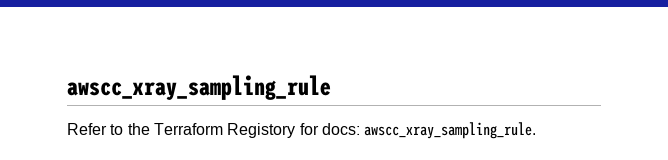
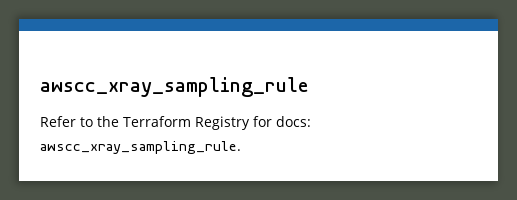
[227,123,296,138] Registory -> [194,116,250,130] Registry

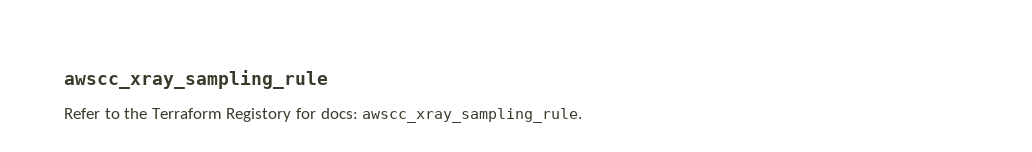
[194,116,250,130] Registry -> [226,108,292,122] Registory

